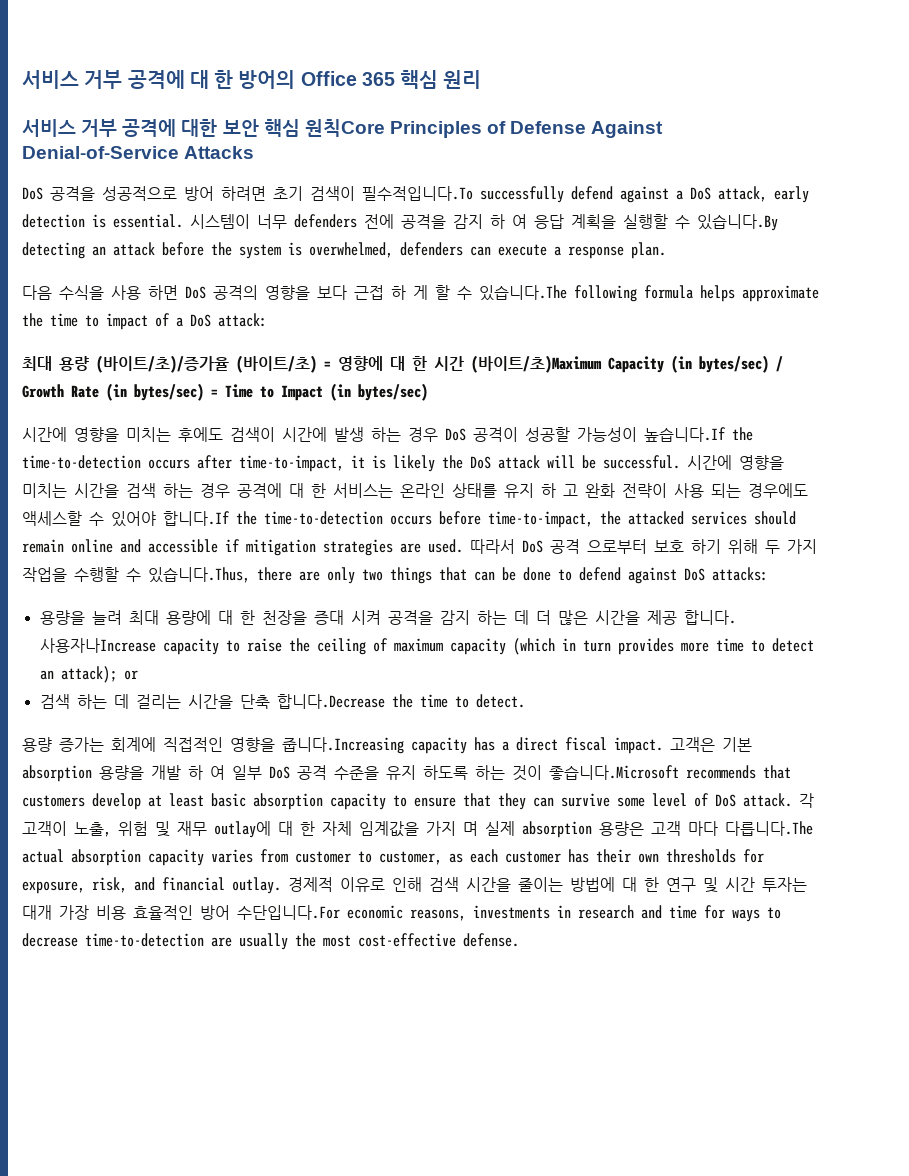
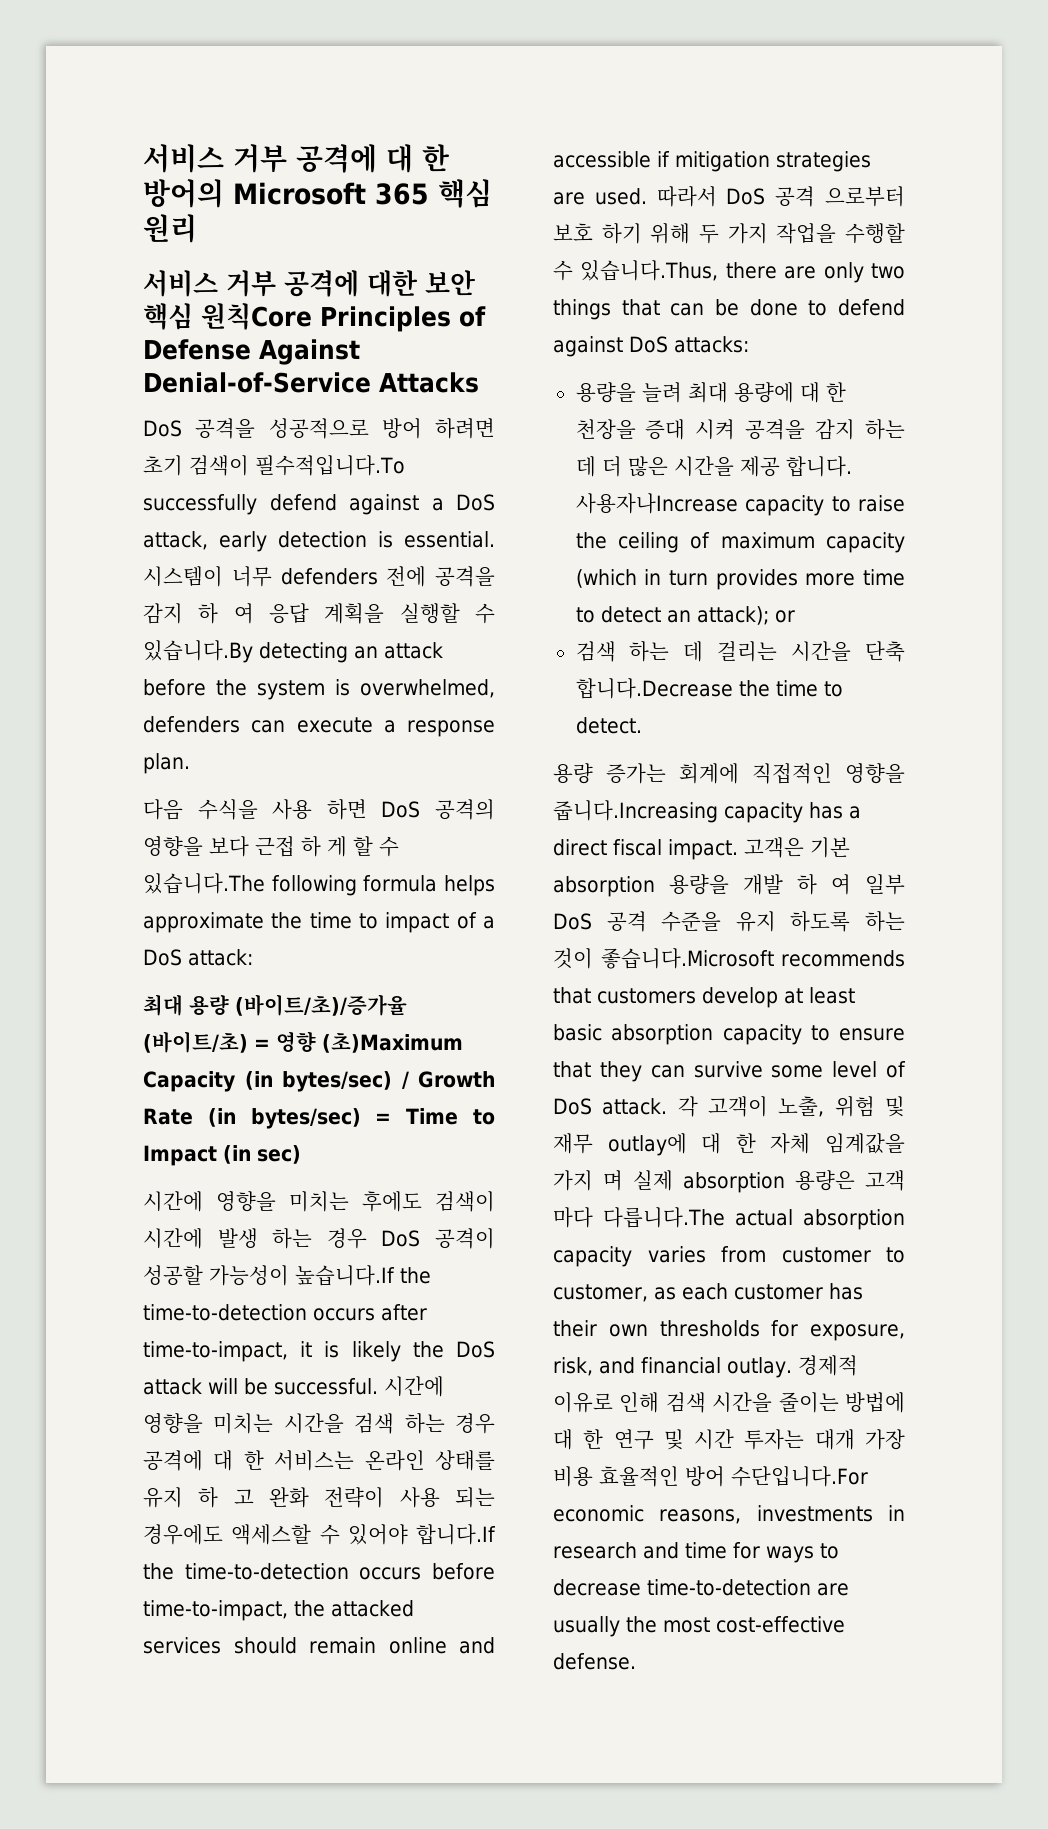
[300,71,357,86] Office -> [233,182,366,205] Microsoft
[338,355,602,373] 영향에 대 한 시간 (바이트/초)Maximum -> [276,1031,463,1053] 영향 (초)Maximum
[358,383,428,401] bytes/sec) -> [257,1145,301,1164] sec)

